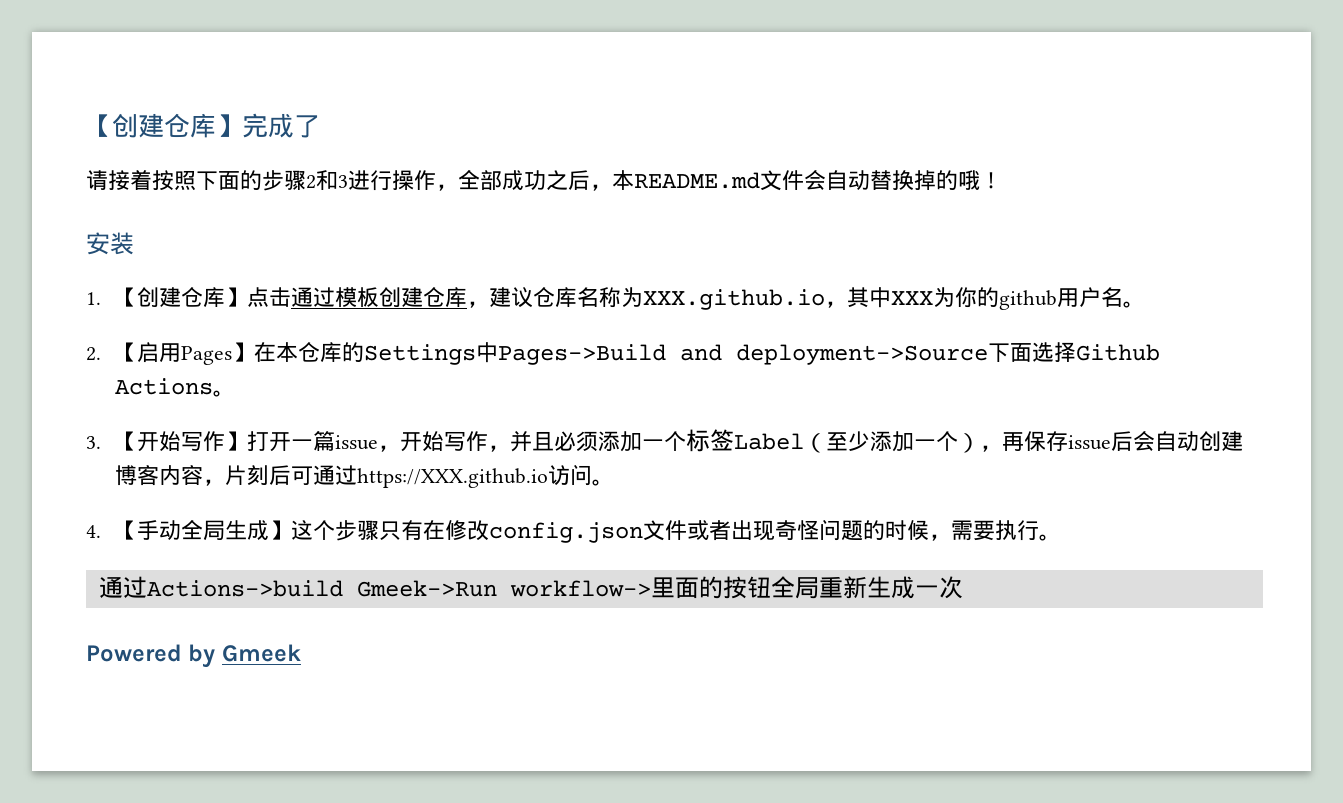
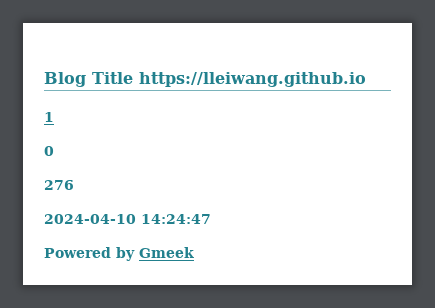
[86,113,320,138] [86,170,1002,191] [86,232,134,255] [86,287,1146,310] [86,342,1161,365] [115,378,236,397] [86,429,1244,453] [115,464,615,488] [86,519,1062,543] [98,576,963,599] 【创建仓库】完成了 // 请接着按照下面的步骤2和3进行操作，全部成功之后，本README.md文件会自动替换掉的哦！ // 安装 // 1.【创建仓库】点击通过模板创建仓库，建议仓库名称为XXX.github.io，其中XXX为你的github用户名。 // 2.【启用Pages】在本仓库的Settings中Pages->Build and deployment->Source下面选择Github Actions。 // 3.【开始写作】打开一篇issue，开始写作，并且必须添加一个标签Label（至少添加一个），再保存issue后会自动创建博客内容，片刻后可通过https://XXX.github.io访问。 // 4.【手动全局生成】这个步骤只有在修改config.json文件或者出现奇怪问题的时候，需要执行。 // 通过Actions->build Gmeek->Run workflow->里面的按钮全局重新生成一次 -> [44,72,366,87] [44,112,54,122] [44,146,54,156] [44,180,74,190] [44,214,211,224] Blog Title https://lleiwang.github.io // 1 // 0 // 276 // 2024-04-10 14:24:47

